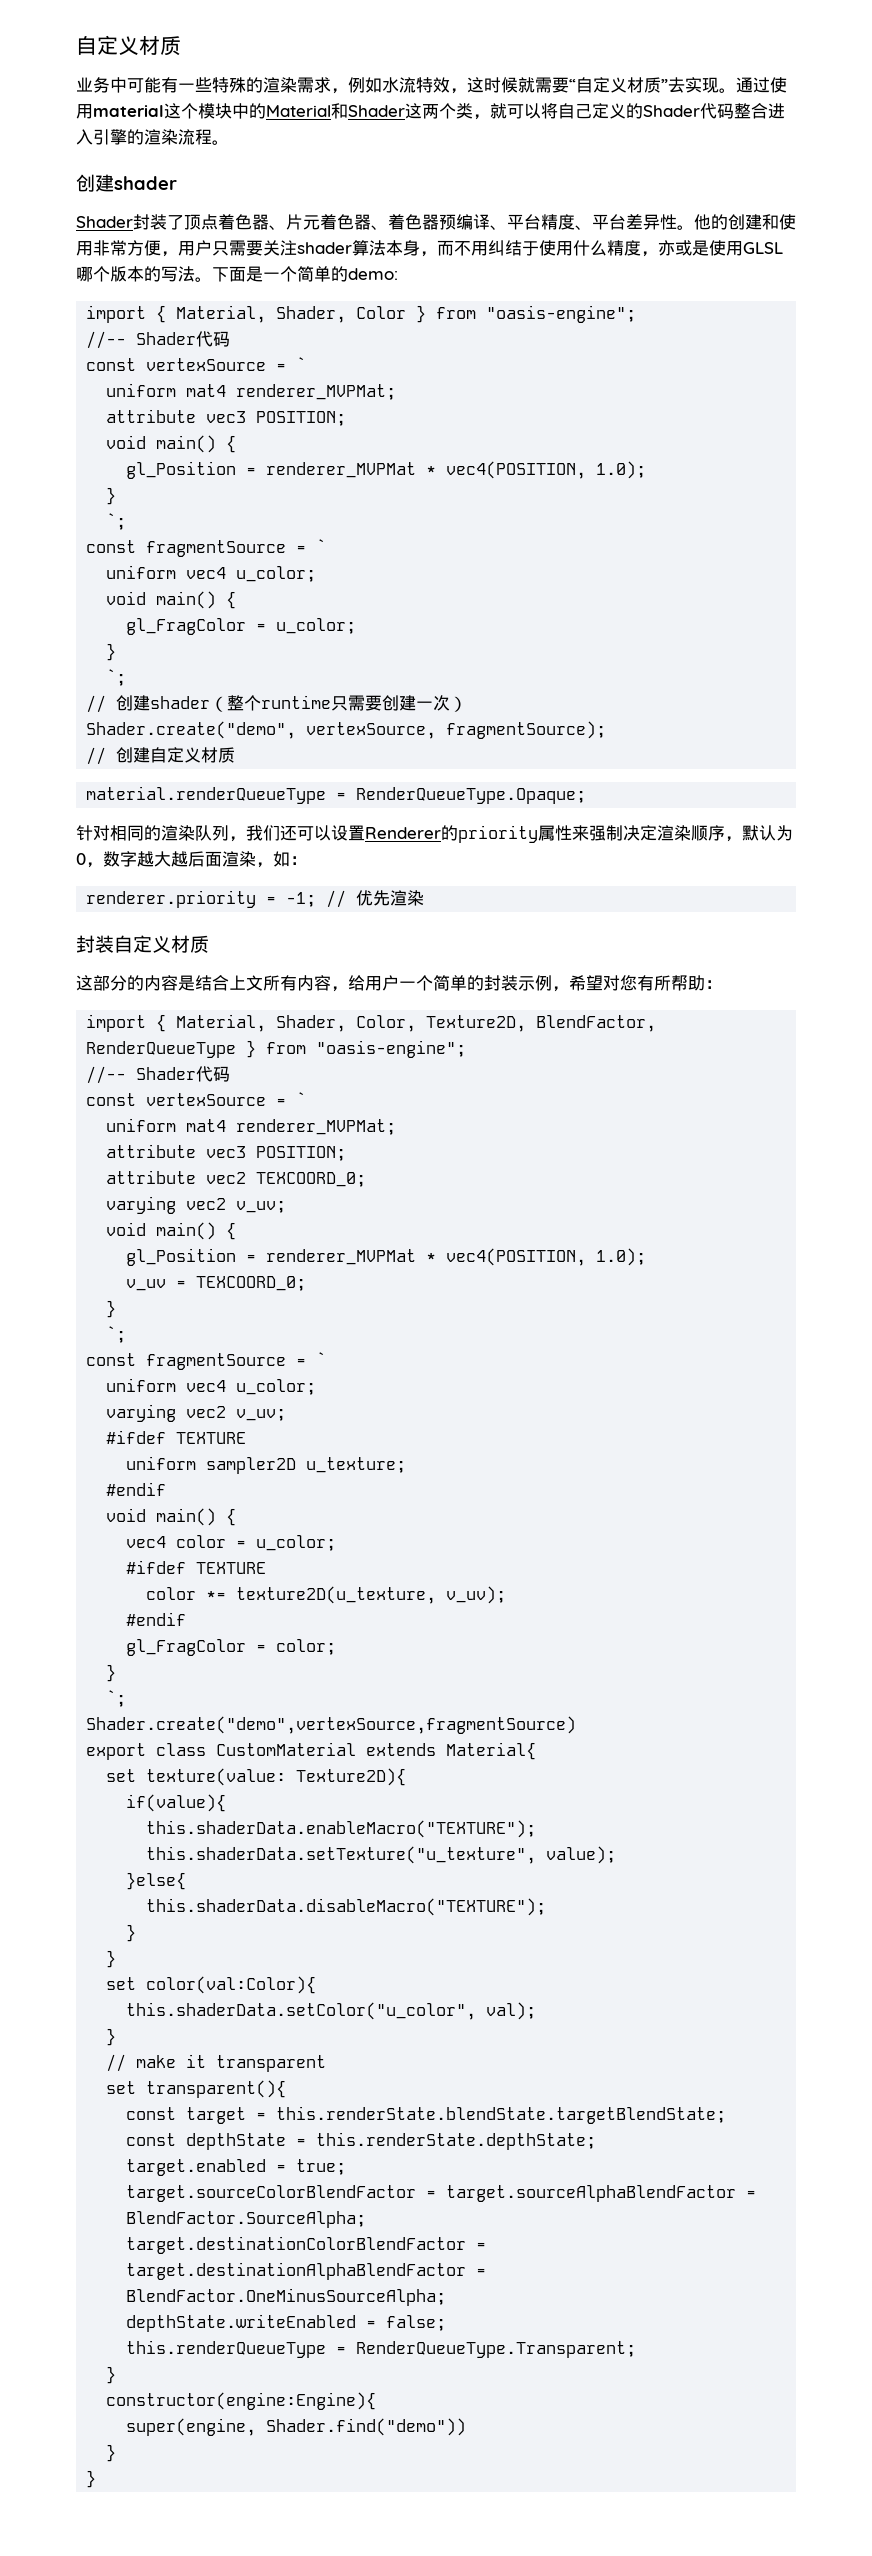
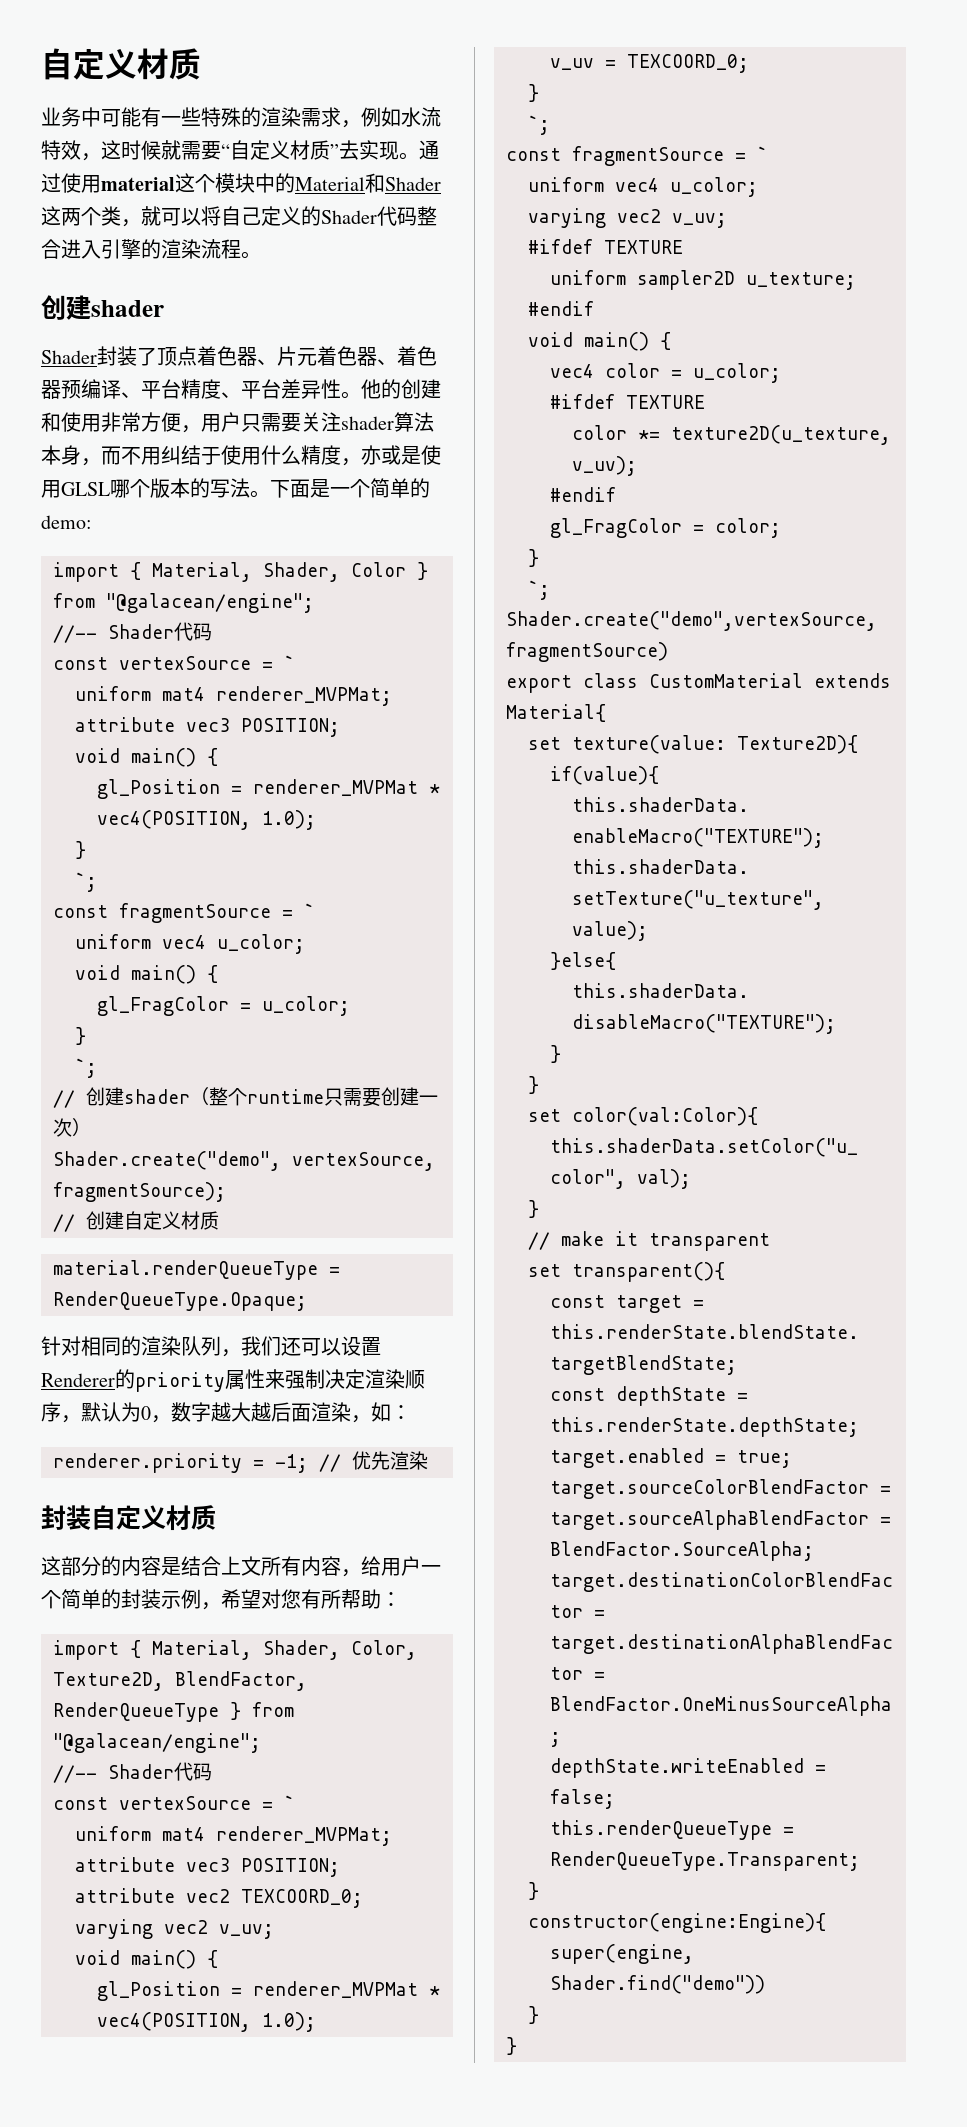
[486,305,637,323] "oasis-engine"; -> [106,593,314,613] "@galacean/engine";
[316,1040,467,1058] "oasis-engine"; -> [53,1733,261,1753] "@galacean/engine";

